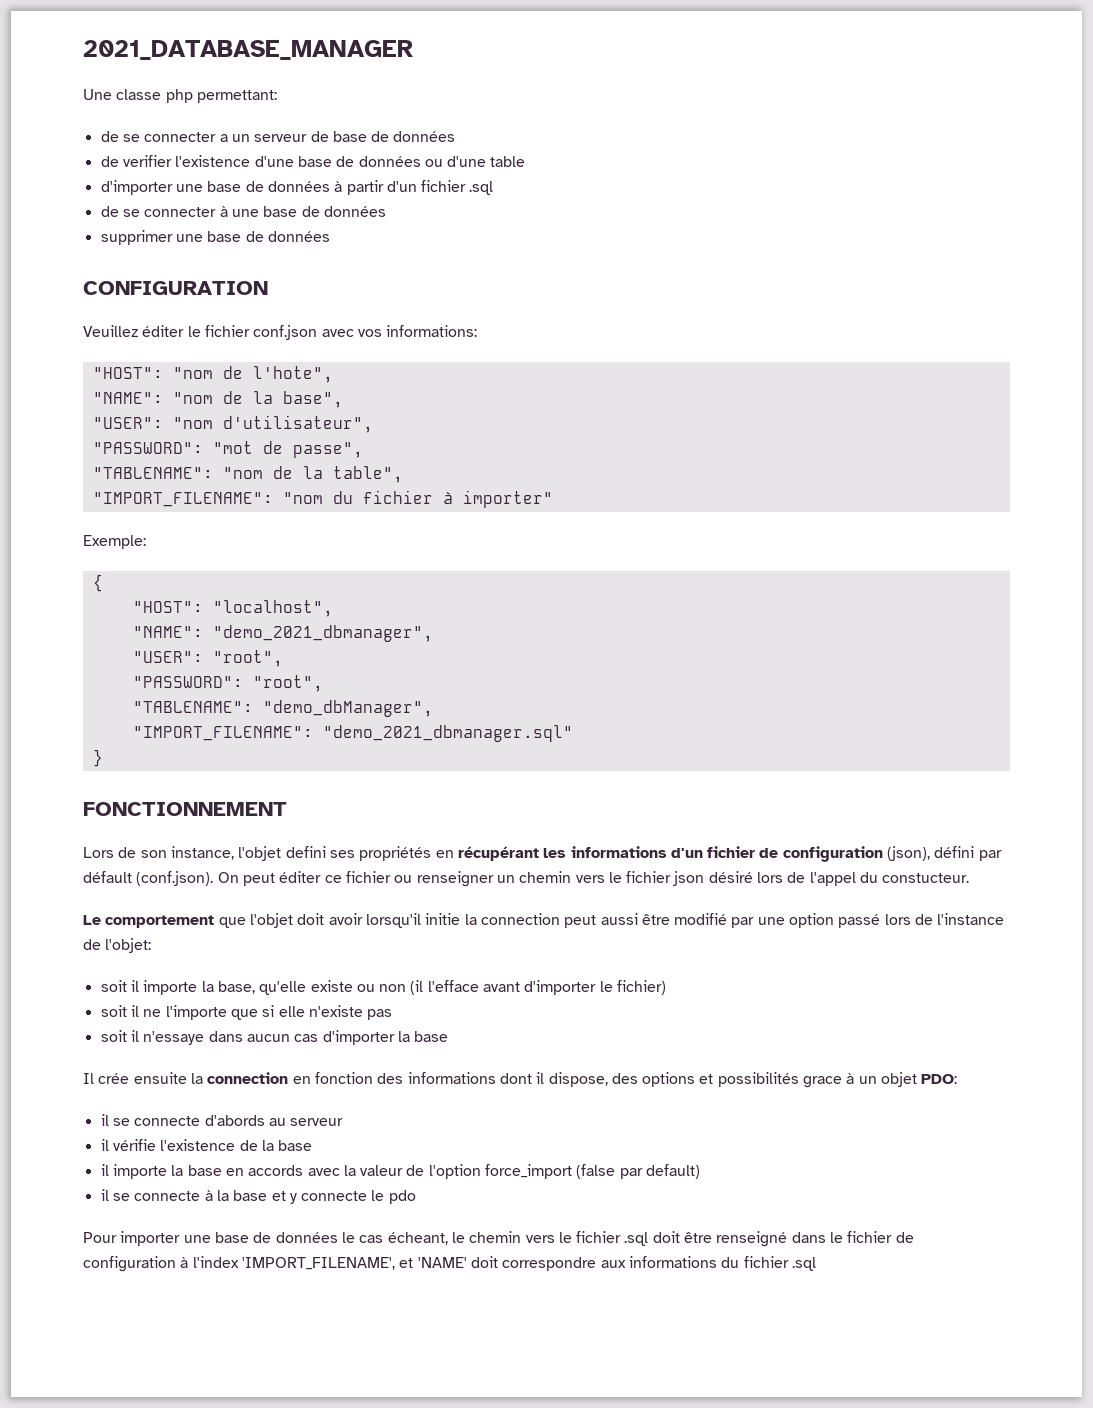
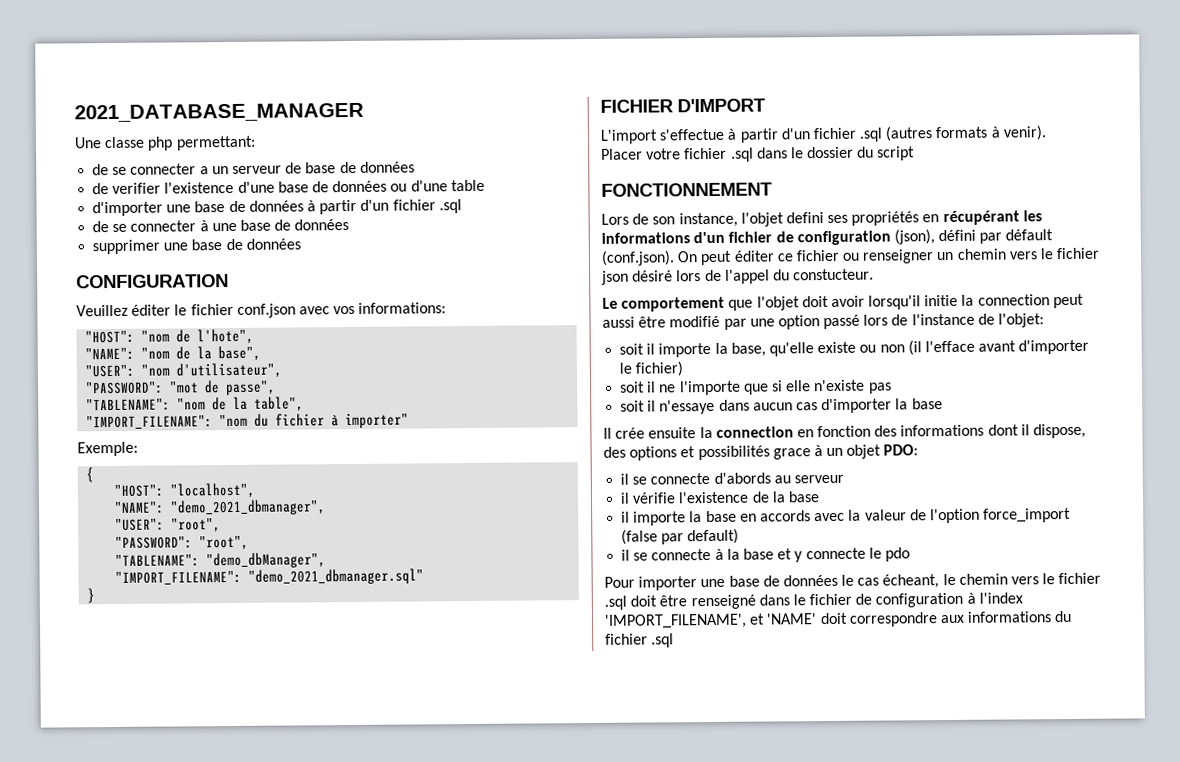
(103, 758) none -> [600,98,766,113] [600,125,1046,144] [601,146,916,162] // FICHIER D'IMPORT // L'import s'effectue à partir d'un fichier .sql (autres formats à venir). // Placer votre fichier .sql dans le dossier du script

